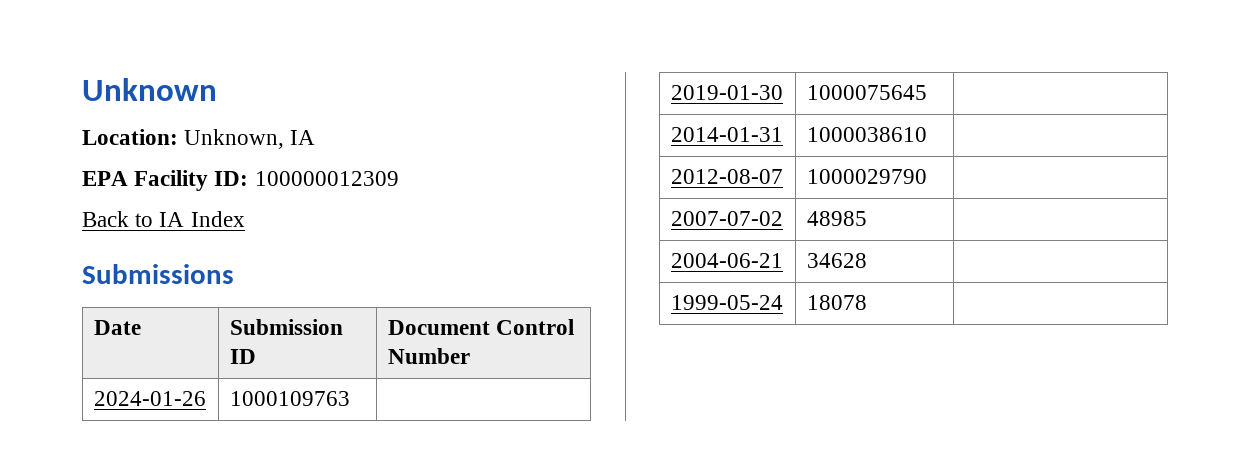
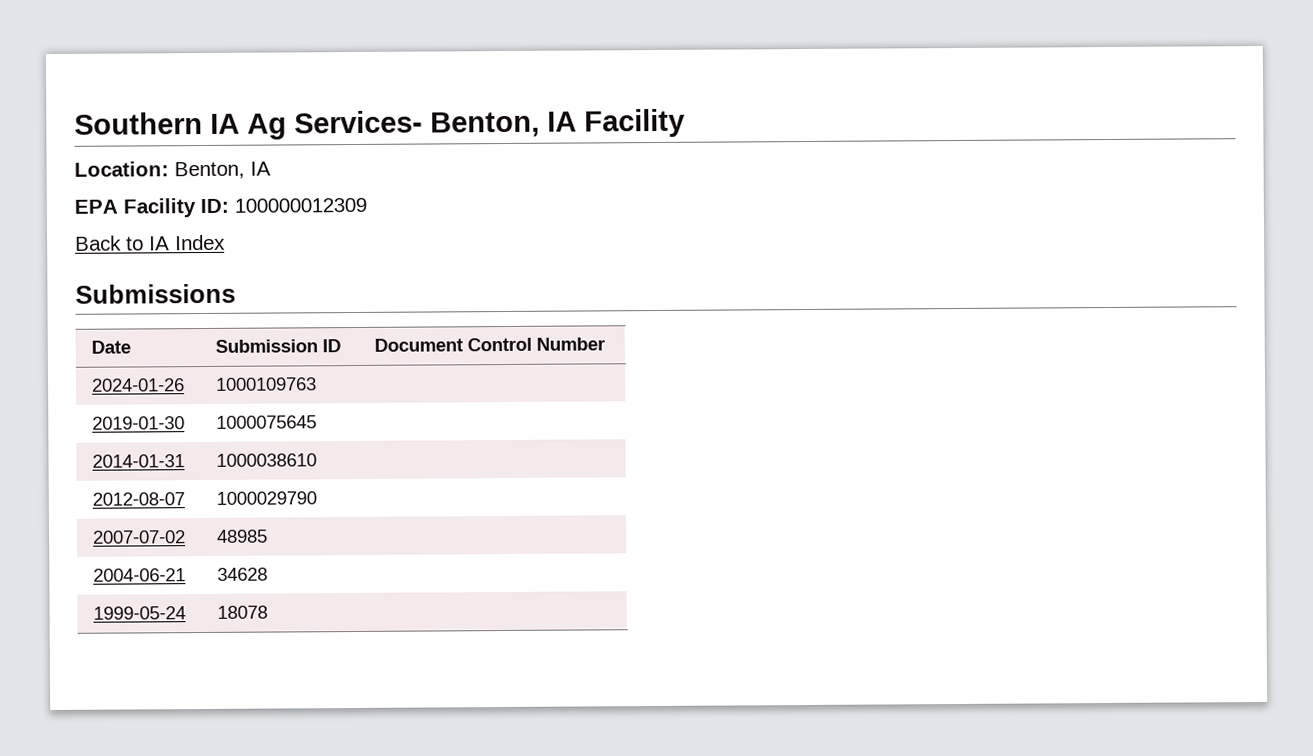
[82,78,217,101] Unknown -> [74,108,685,140] Southern IA Ag Services- Benton, IA Facility
[184,129,285,149] Unknown, -> [174,161,245,180] Benton,

